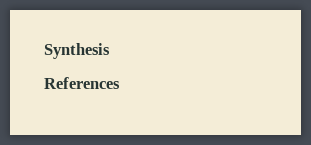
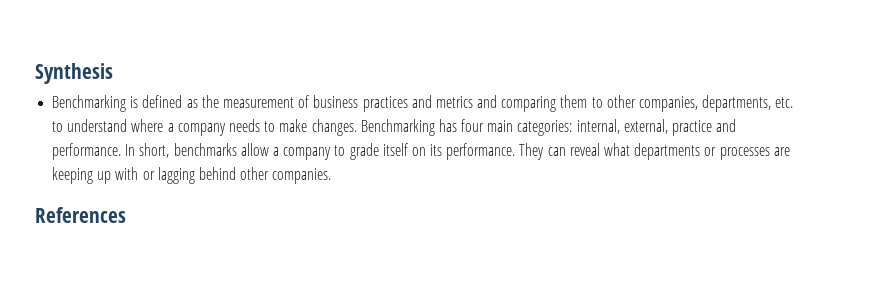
(110, 51) none -> [52,95,794,112] [52,119,737,136] [52,143,790,160] [52,167,332,184] // Benchmarking is defined as the measurement of business practices and metrics and comparing them to other companies, departments, etc. to understand where a company needs to make changes. Benchmarking has four main categories: internal, external, practice and performance. In short, benchmarks allow a company to grade itself on its performance. They can reveal what departments or processes are keeping up with or lagging behind other companies.

